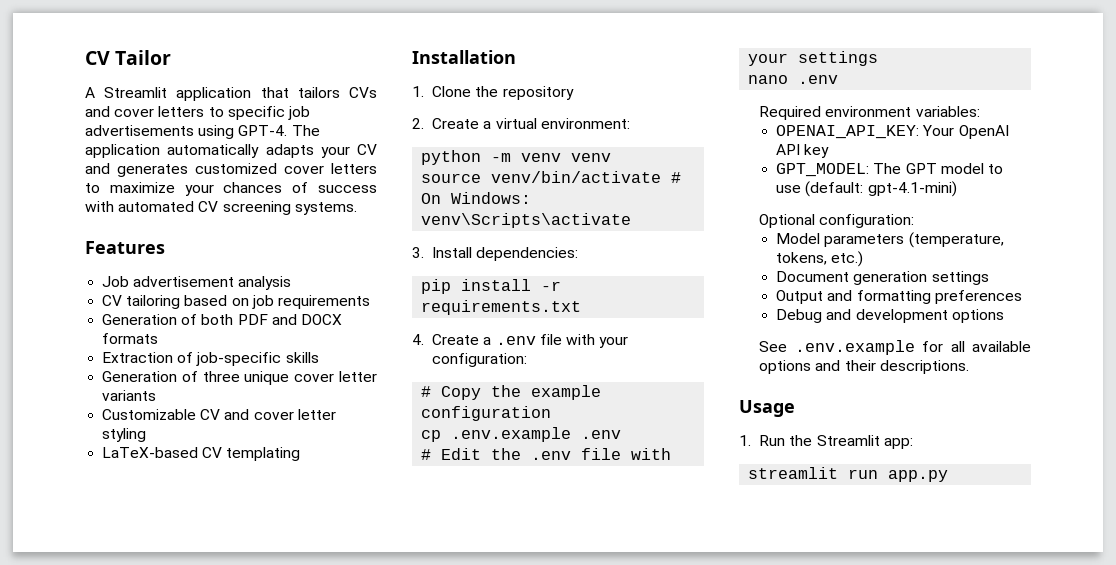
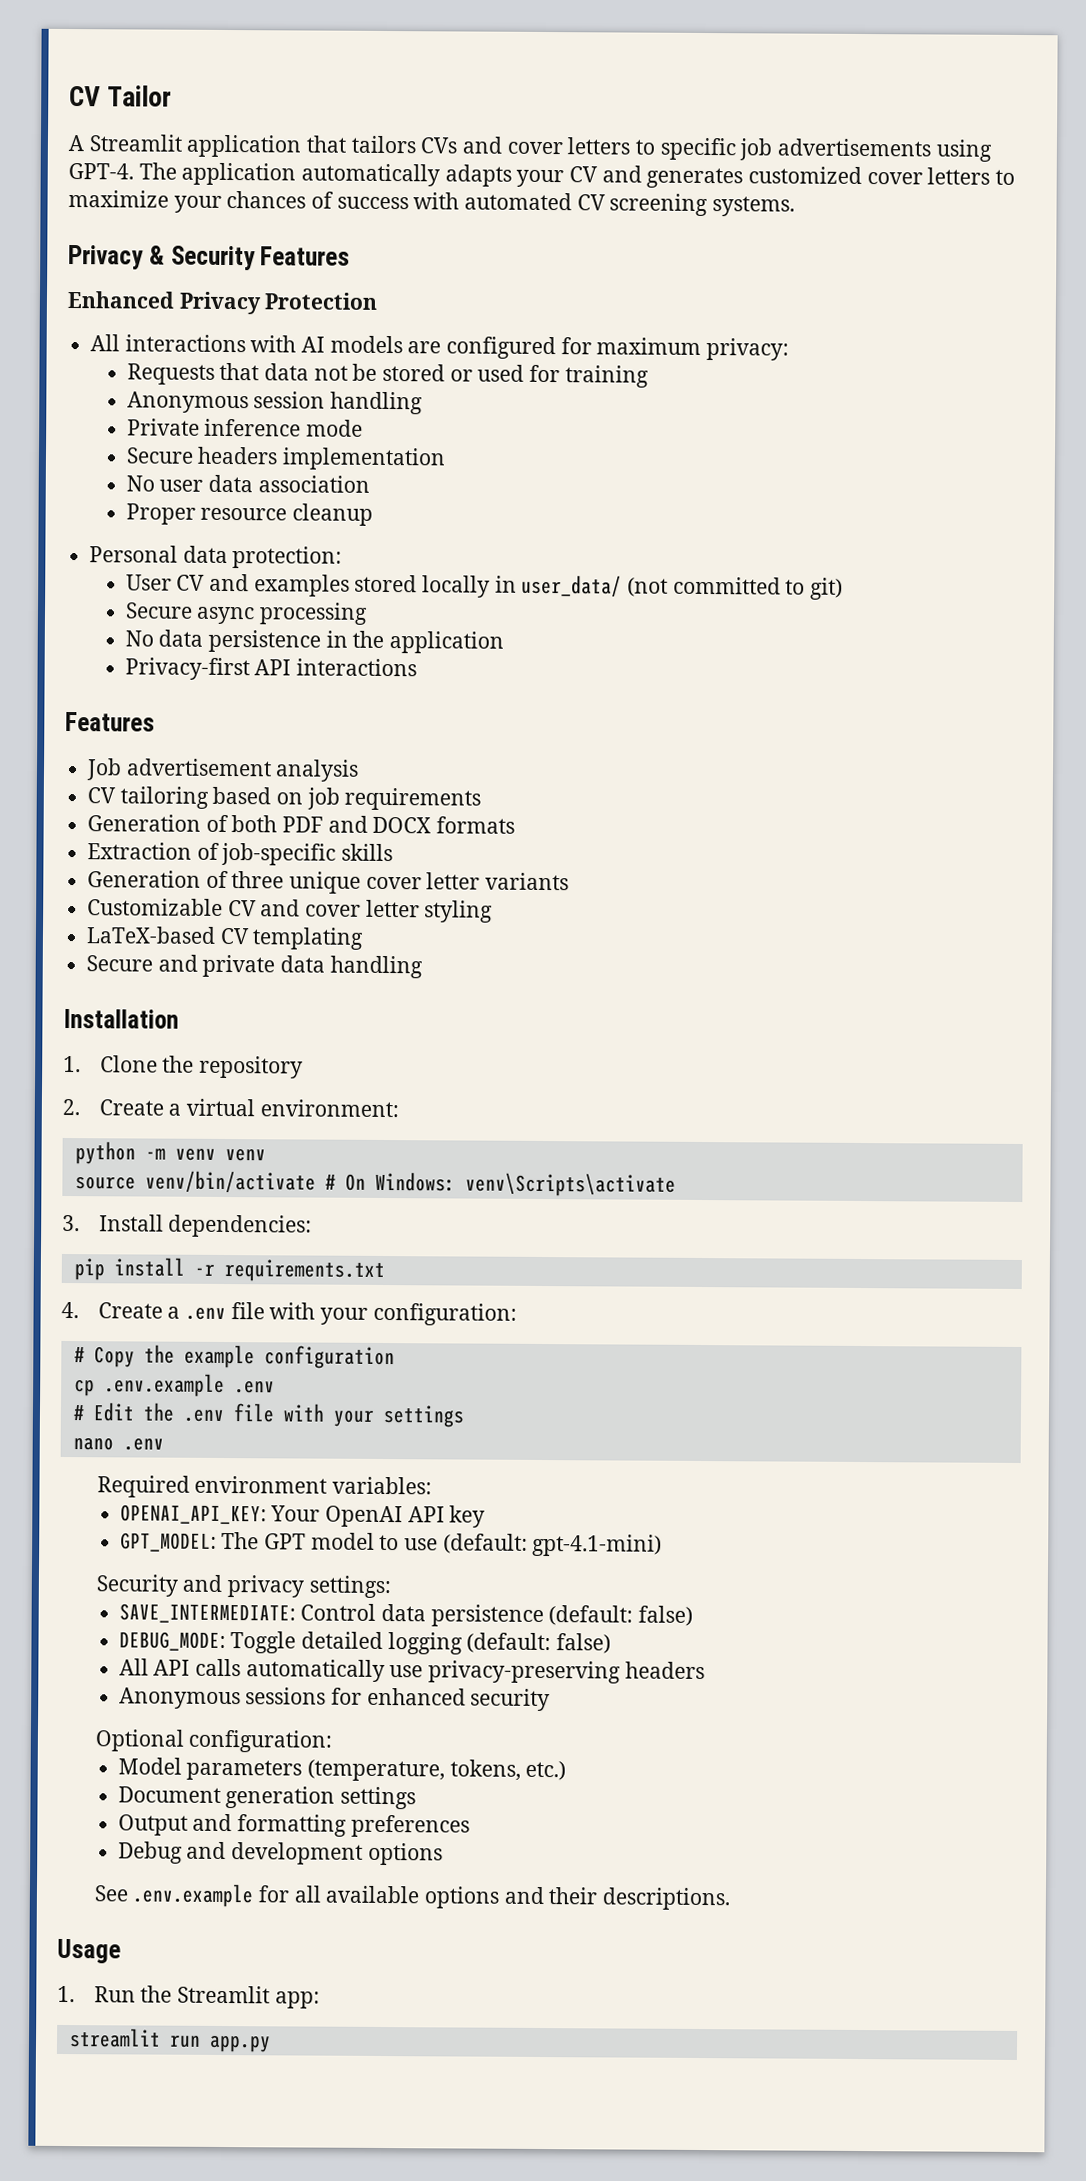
(357, 208) none -> [68,245,351,271] [67,290,379,315] [90,334,790,361] [126,362,649,388] [126,391,423,415] [126,418,363,437] [125,446,446,471] [125,474,370,493] [125,503,373,526] [89,545,343,569] [125,573,843,600] [124,602,368,625] [124,629,504,654] [124,657,417,681] // Privacy & Security Features // Enhanced Privacy Protection // All interactions with AI models are configured for maximum privacy: // Requests that data not be stored or used for training // Anonymous session handling // Private inference mode // Secure headers implementation // No user data association // Proper resource cleanup // Personal data protection: // User CV and examples stored locally in user_data/ (not committed to git) // Secure async processing // No data persistence in the application // Privacy-first API interactions
(301, 454) none -> [86,954,423,979] // Secure and private data handling
(957, 189) none -> [95,1574,391,1599] [118,1603,693,1628] [118,1631,611,1655] [118,1658,705,1684] [118,1687,551,1712] // Security and privacy settings: // SAVE_INTERMEDIATE: Control data persistence (default: false) // DEBUG_MODE: Toggle detailed logging (default: false) // All API calls automatically use privacy-preserving headers // Anonymous sessions for enhanced security

